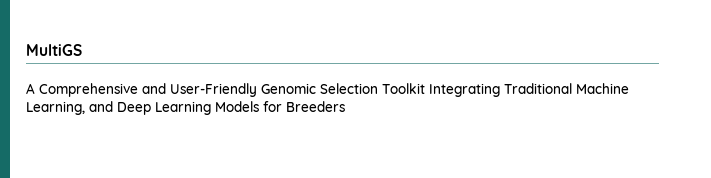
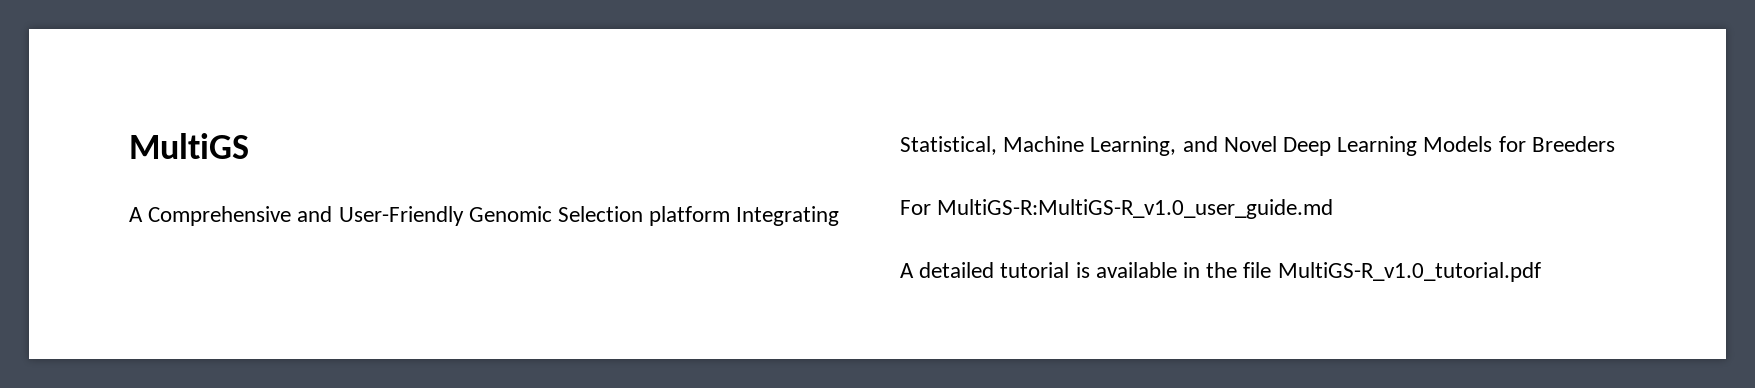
[382,83,572,97] Toolkit Integrating Traditional -> [649,206,840,226] [900,136,997,155] platform Integrating Statistical,
(113, 106) none -> [1223,136,1277,152] Novel
(345, 106) none -> [900,199,1334,219] [900,262,1541,282] // For MultiGS-R:MultiGS-R_v1.0_user_guide.md // A detailed tutorial is available in the file MultiGS-R_v1.0_tutorial.pdf

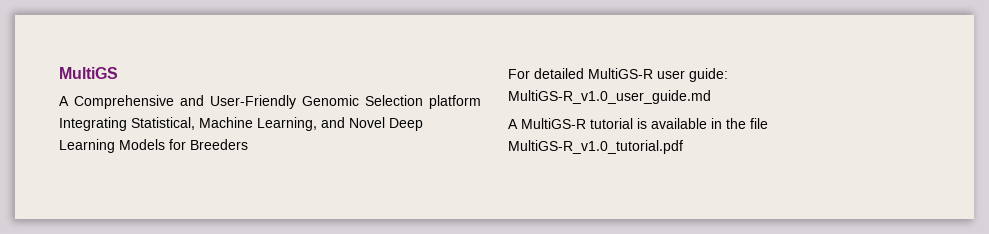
[937,199,1334,219] [900,262,995,278] MultiGS-R:MultiGS-R_v1.0_user_guide.md // A detailed -> [534,68,728,82] [508,90,711,104] [508,118,586,129] detailed MultiGS-R user guide: MultiGS-R_v1.0_user_guide.md // A MultiGS-R

